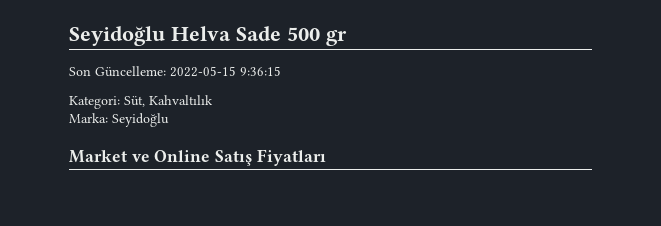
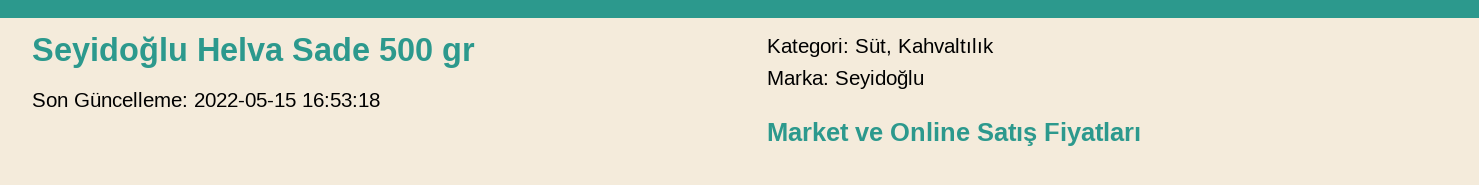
[240,66,281,76] 9:36:15 -> [302,93,380,107] 16:53:18

